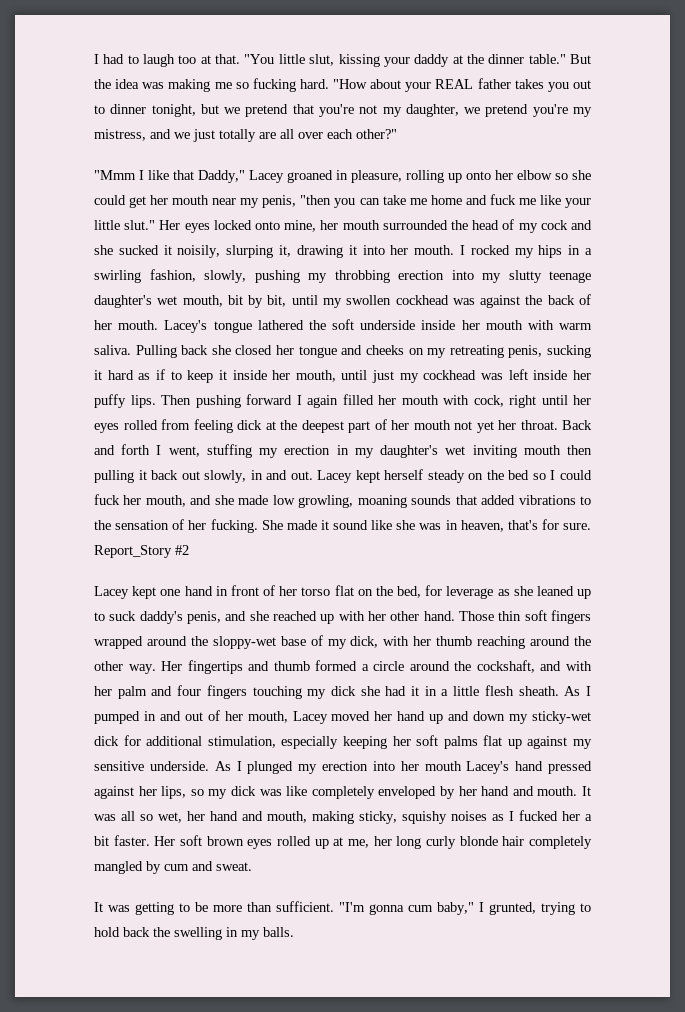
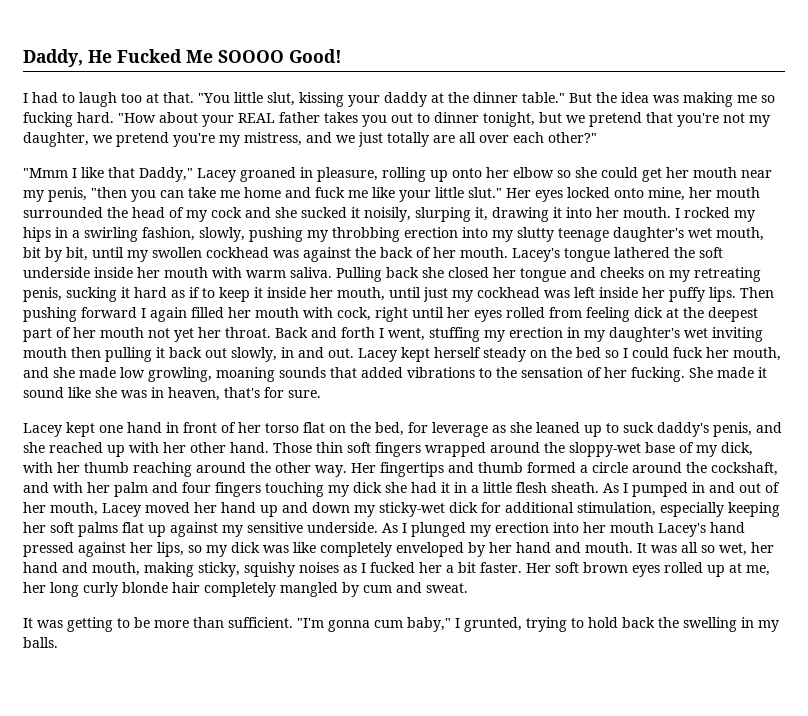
(94, 59) none -> [23,49,342,67] Daddy, He Fucked Me SOOOO Good! //
[94,545,189,558] Report_Story #2 -> (321, 394) none

